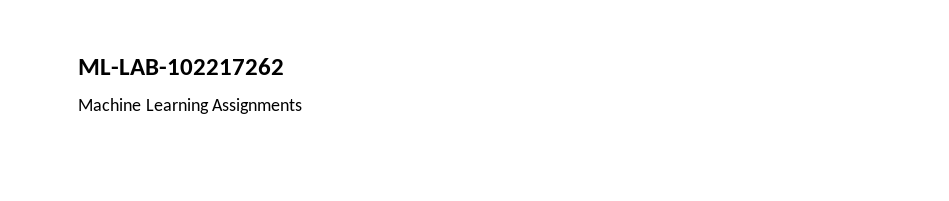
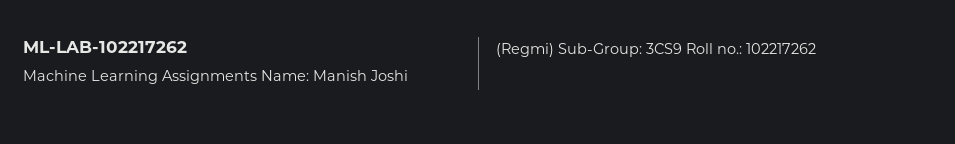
(303, 106) none -> [261,70,408,81] [496,43,816,57] Name: Manish Joshi (Regmi) Sub-Group: 3CS9 Roll no.: 102217262

